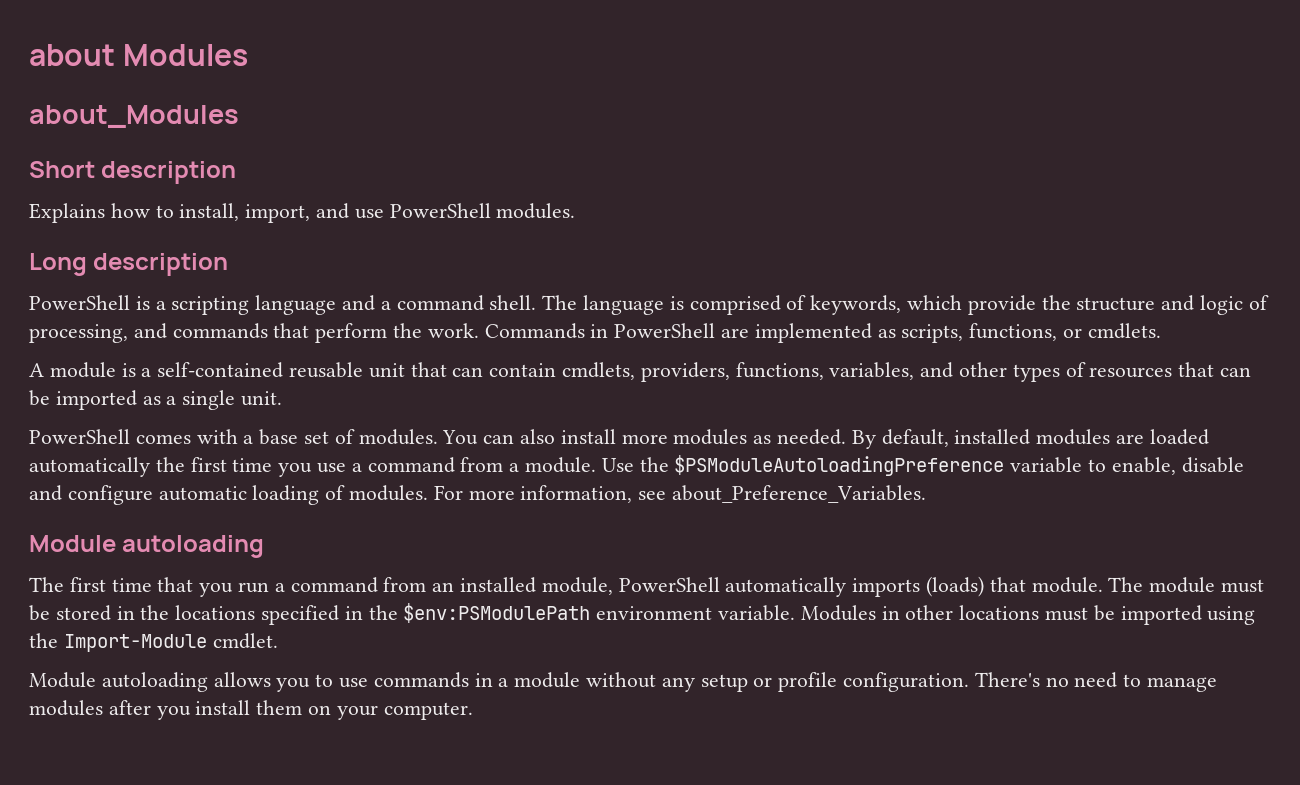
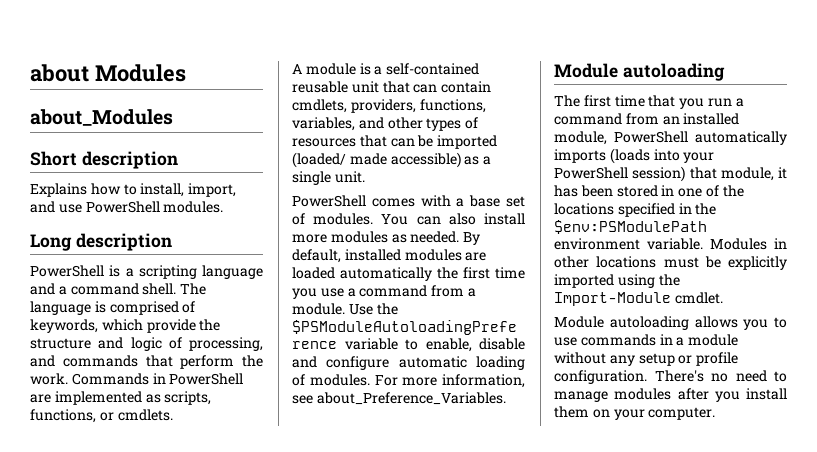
(137, 400) none -> [292,152,461,168] (loaded/ made accessible)
[926,576,1265,597] [29,605,135,621] (loads) that module. The module must be stored in -> [609,148,715,164] [554,166,787,182] [554,185,719,197] (loads into your PowerShell session) that module, it has been stored in one of
(1115, 613) none -> [728,256,787,270] explicitly

